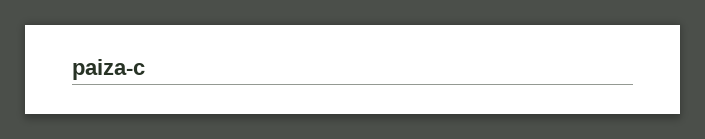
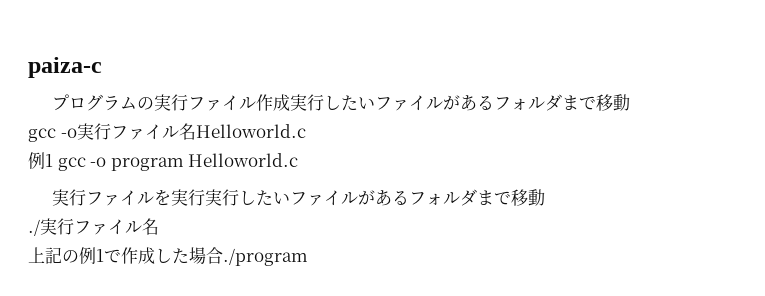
(145, 69) none -> [51,94,630,111] [28,123,306,142] [28,152,299,171] [51,189,545,206] [28,218,159,236] [28,247,308,266] // プログラムの実行ファイル作成実行したいファイルがあるフォルダまで移動 // gcc -o実行ファイル名Helloworld.c // 例1 gcc -o program Helloworld.c // 実行ファイルを実行実行したいファイルがあるフォルダまで移動 // ./実行ファイル名 // 上記の例1で作成した場合./program

